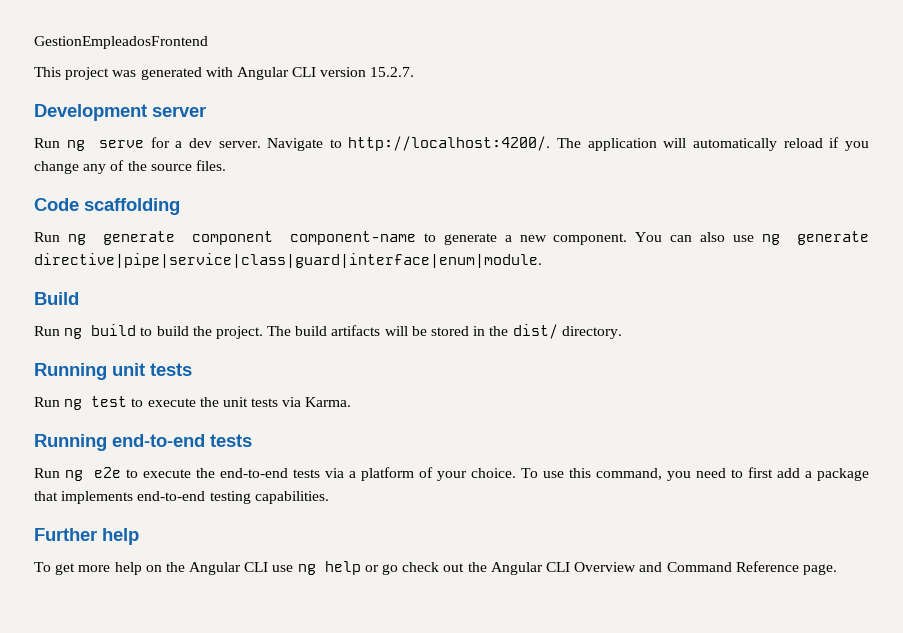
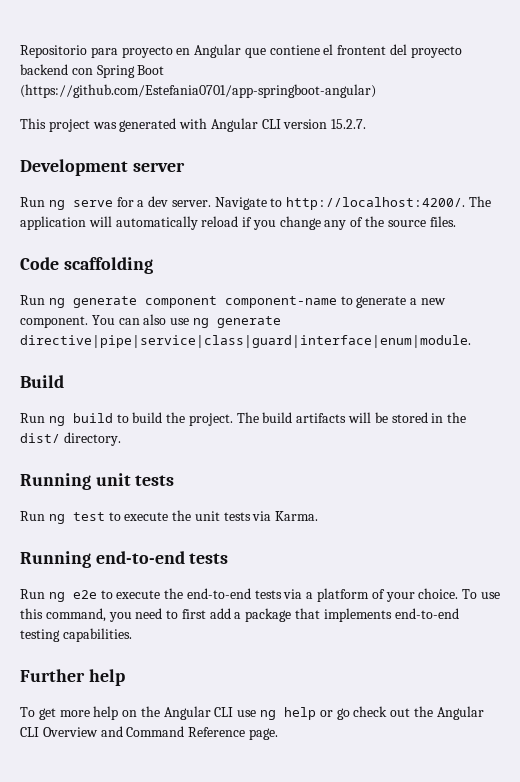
[34,36,208,49] GestionEmpleadosFrontend -> [20,44,462,58] [20,64,165,78] [20,84,376,98] Repositorio para proyecto en Angular que contiene el frontent del proyecto backend con Spring Boot (https://github.com/Estefania0701/app-springboot-angular)

